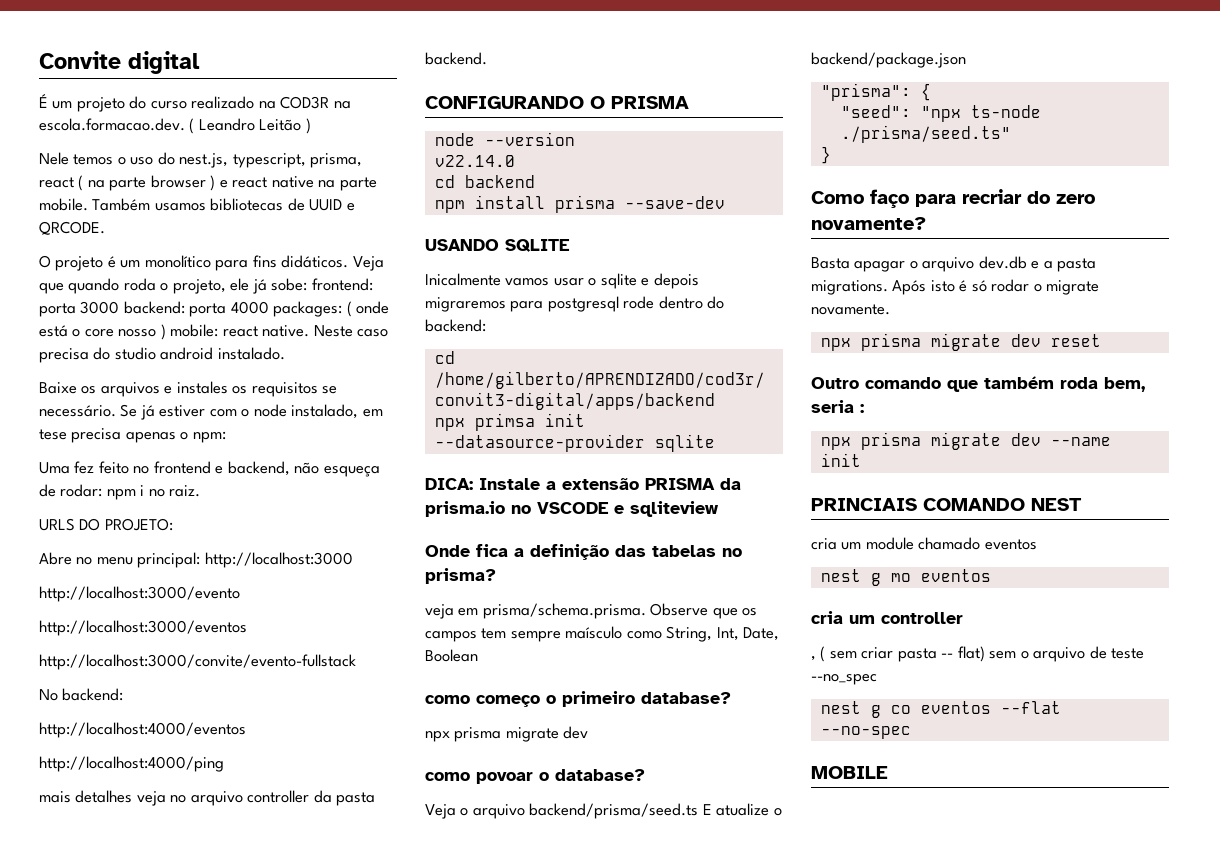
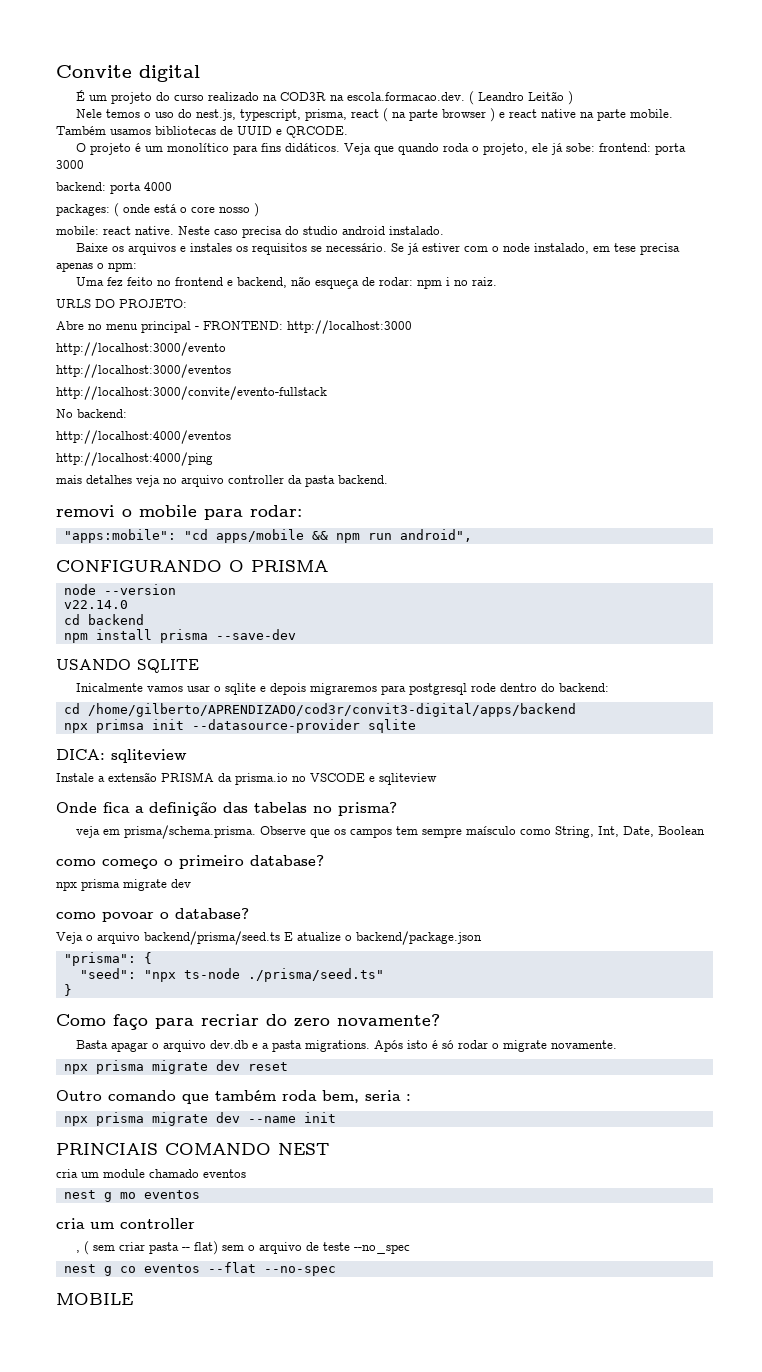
(120, 307) none -> (84, 164) //
(269, 307) none -> (172, 186) //
(166, 332) none -> (259, 210) //
[137,552,201,568] principal: -> [141,321,283,333] principal - FRONTEND:
(487, 58) none -> [56,505,302,520] [63,529,472,543] // removi o mobile para rodar: // "apps:mobile": "cd apps/mobile && npm run android",
(473, 484) none -> [111,749,187,763] sqliteview //

